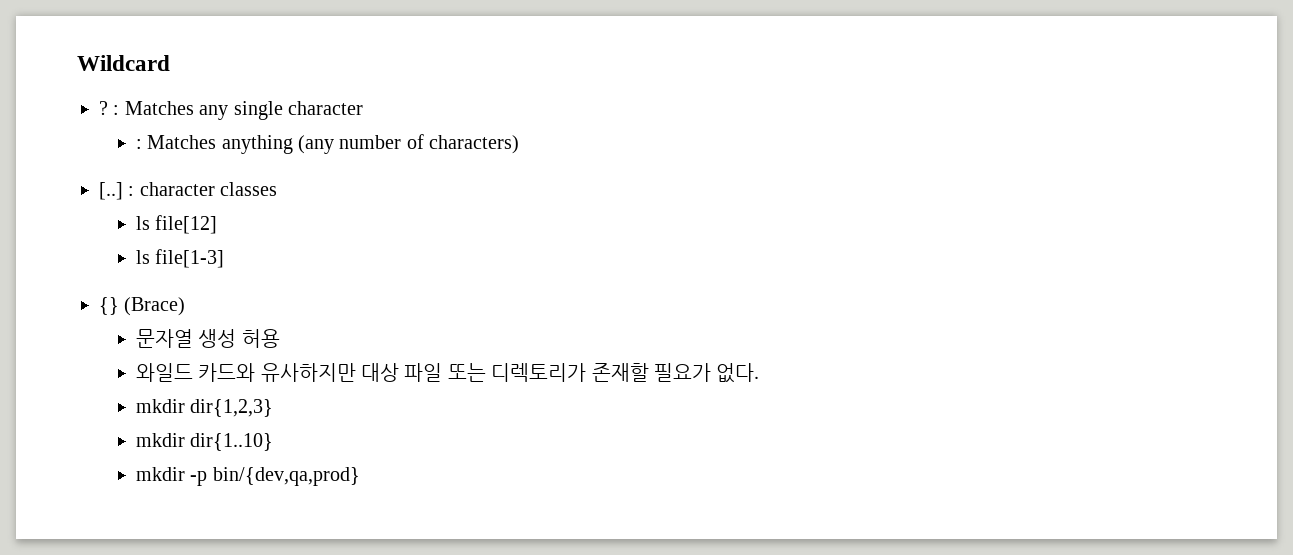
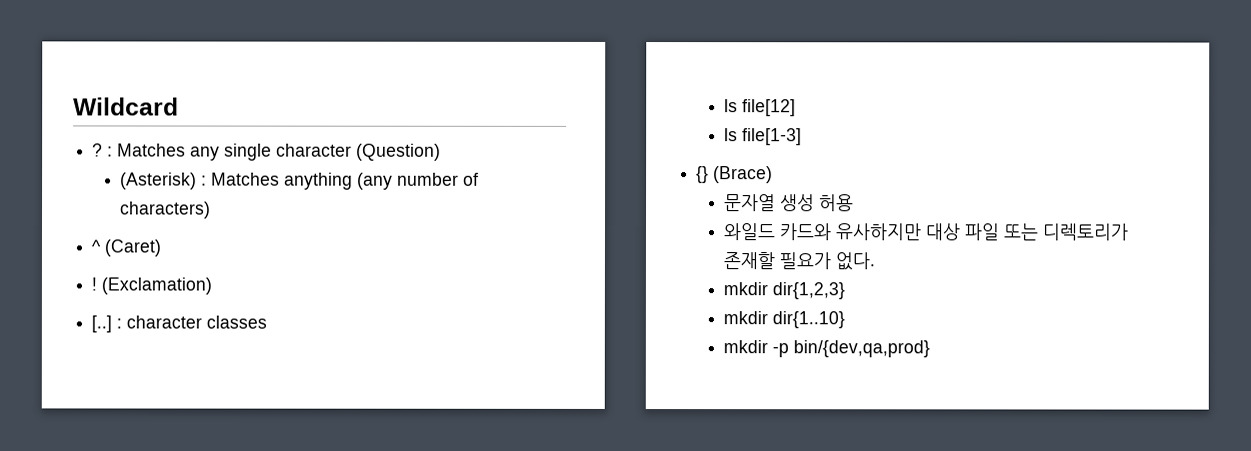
(363, 108) // -> [356,143,442,161] [120,172,198,190] (Question) // (Asterisk)
(520, 144) none -> [91,239,162,257] [91,277,213,295] // ^ (Caret) // ! (Exclamation)

